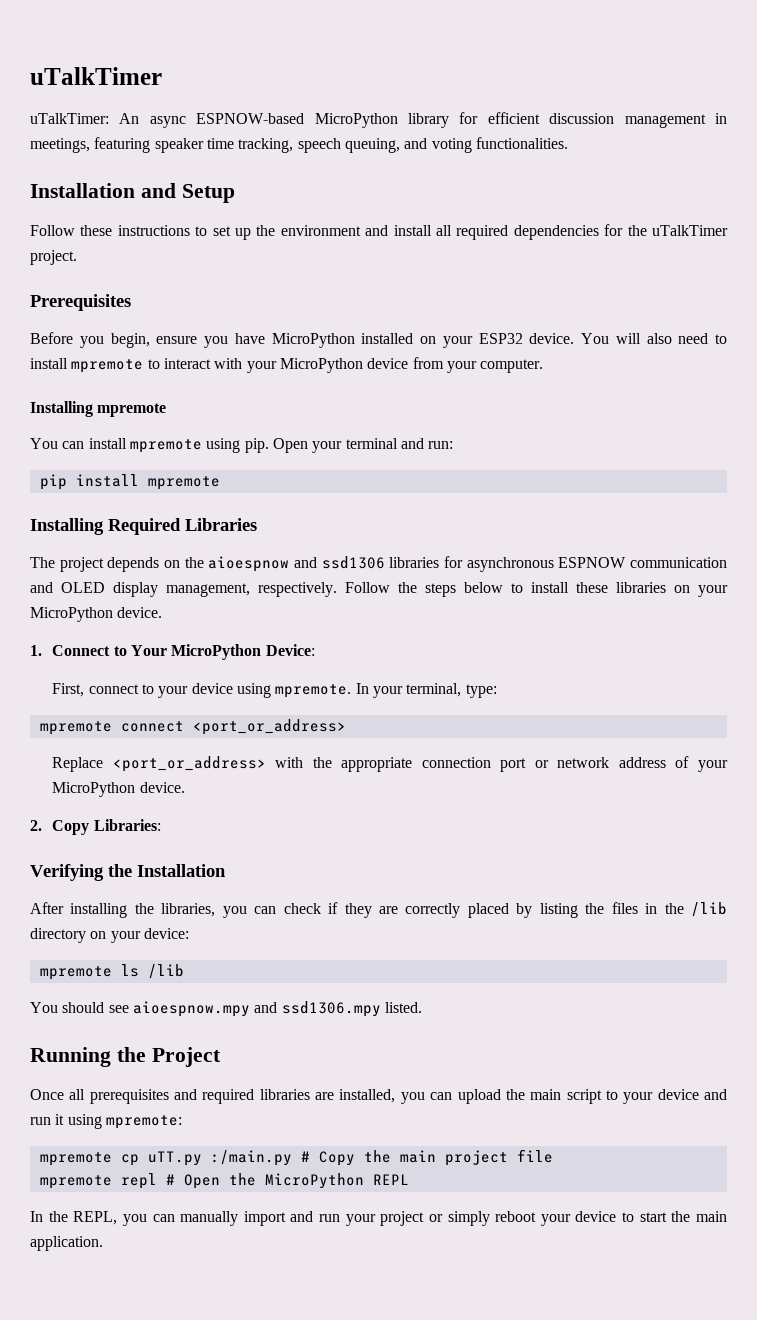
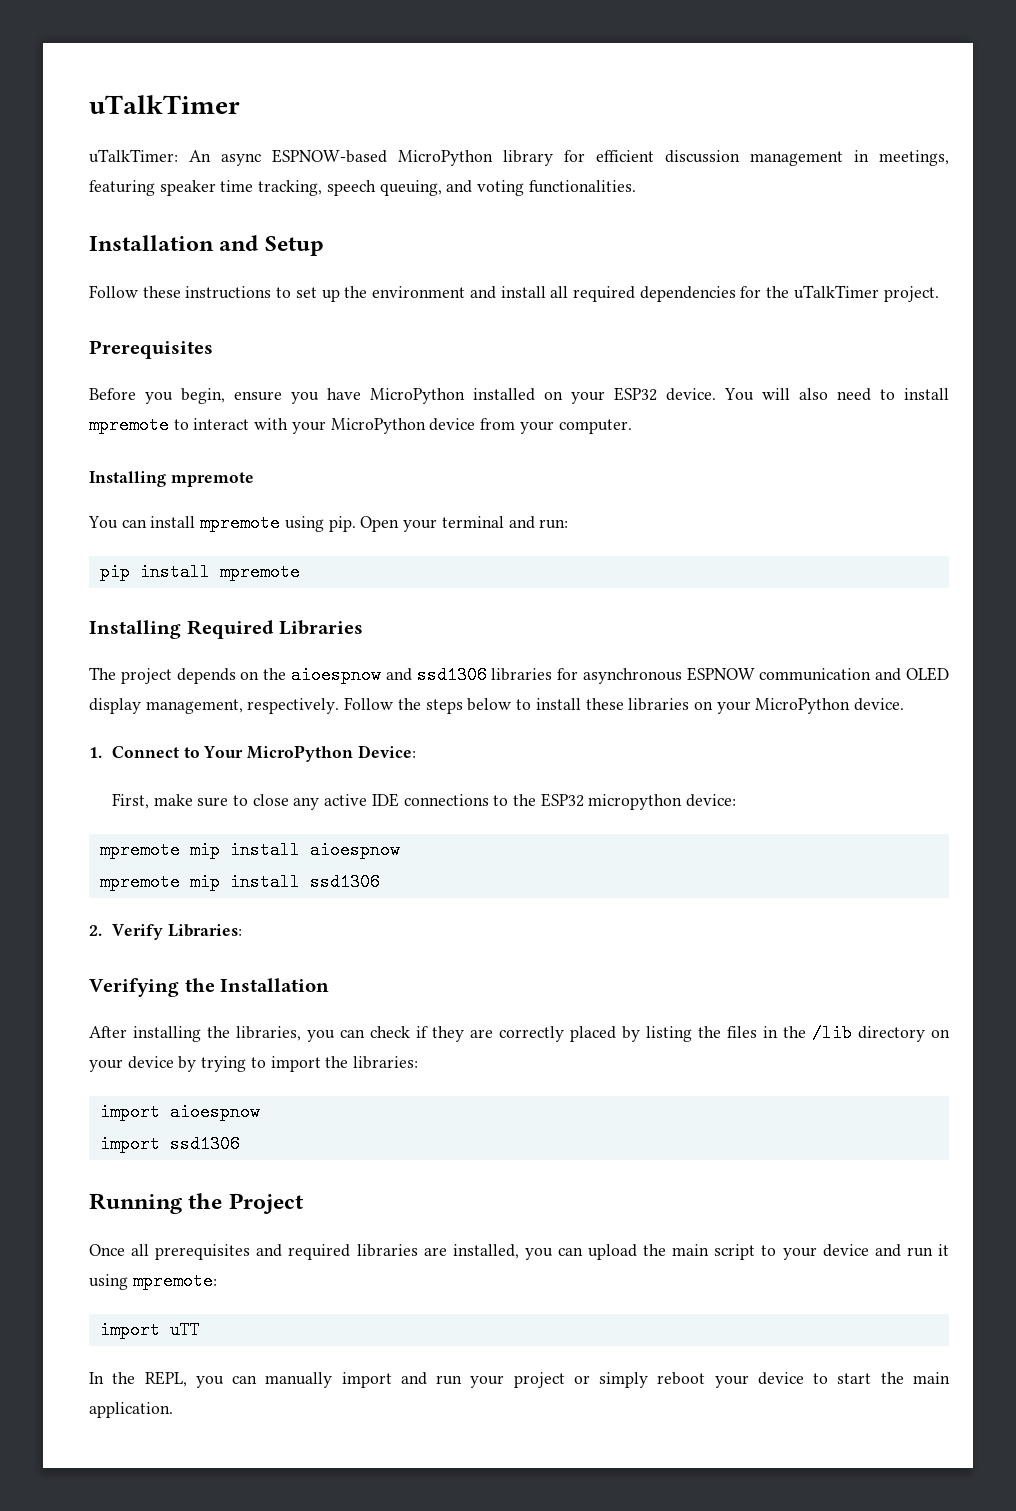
[88,683,497,698] [39,719,346,735] [52,756,728,772] [52,782,185,797] connect to your device using mpremote. In your terminal, type: // mpremote connect <port_or_address> // Replace <port_or_address> with the appropriate connection port or network address of your MicroPython device. -> [153,793,737,810] [99,841,400,859] [99,873,380,891] make sure to close any active IDE connections to the ESP32 micropython device: // mpremote mip install aioespnow // mpremote mip install ssd1306
[52,820,90,835] Copy -> [111,924,163,940] Verify
[143,928,189,939] [39,964,184,980] [30,1001,422,1017] device: // mpremote ls /lib // You should see aioespnow.mpy and ssd1306.mpy listed. -> [127,1056,419,1072] [99,1103,260,1121] [99,1135,240,1153] device by trying to import the libraries: // import aioespnow // import ssd1306
[39,1149,553,1166] [39,1173,409,1189] mpremote cp uTT.py :/main.py # Copy the main project file // mpremote repl # Open the MicroPython REPL -> [99,1321,200,1339] import uTT

